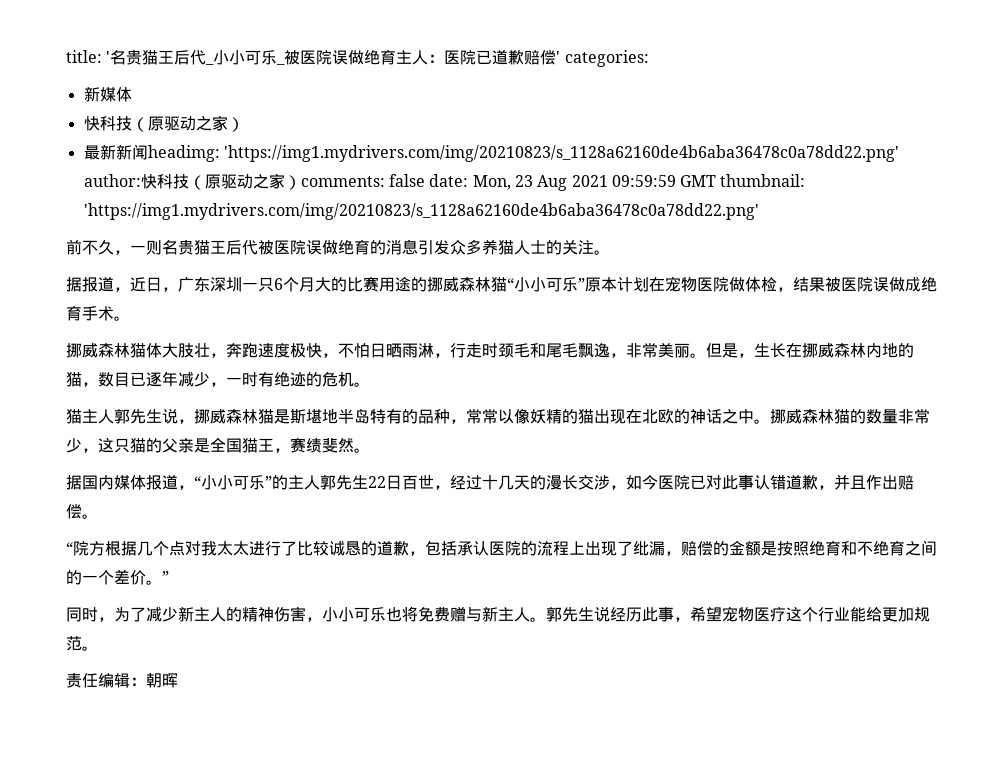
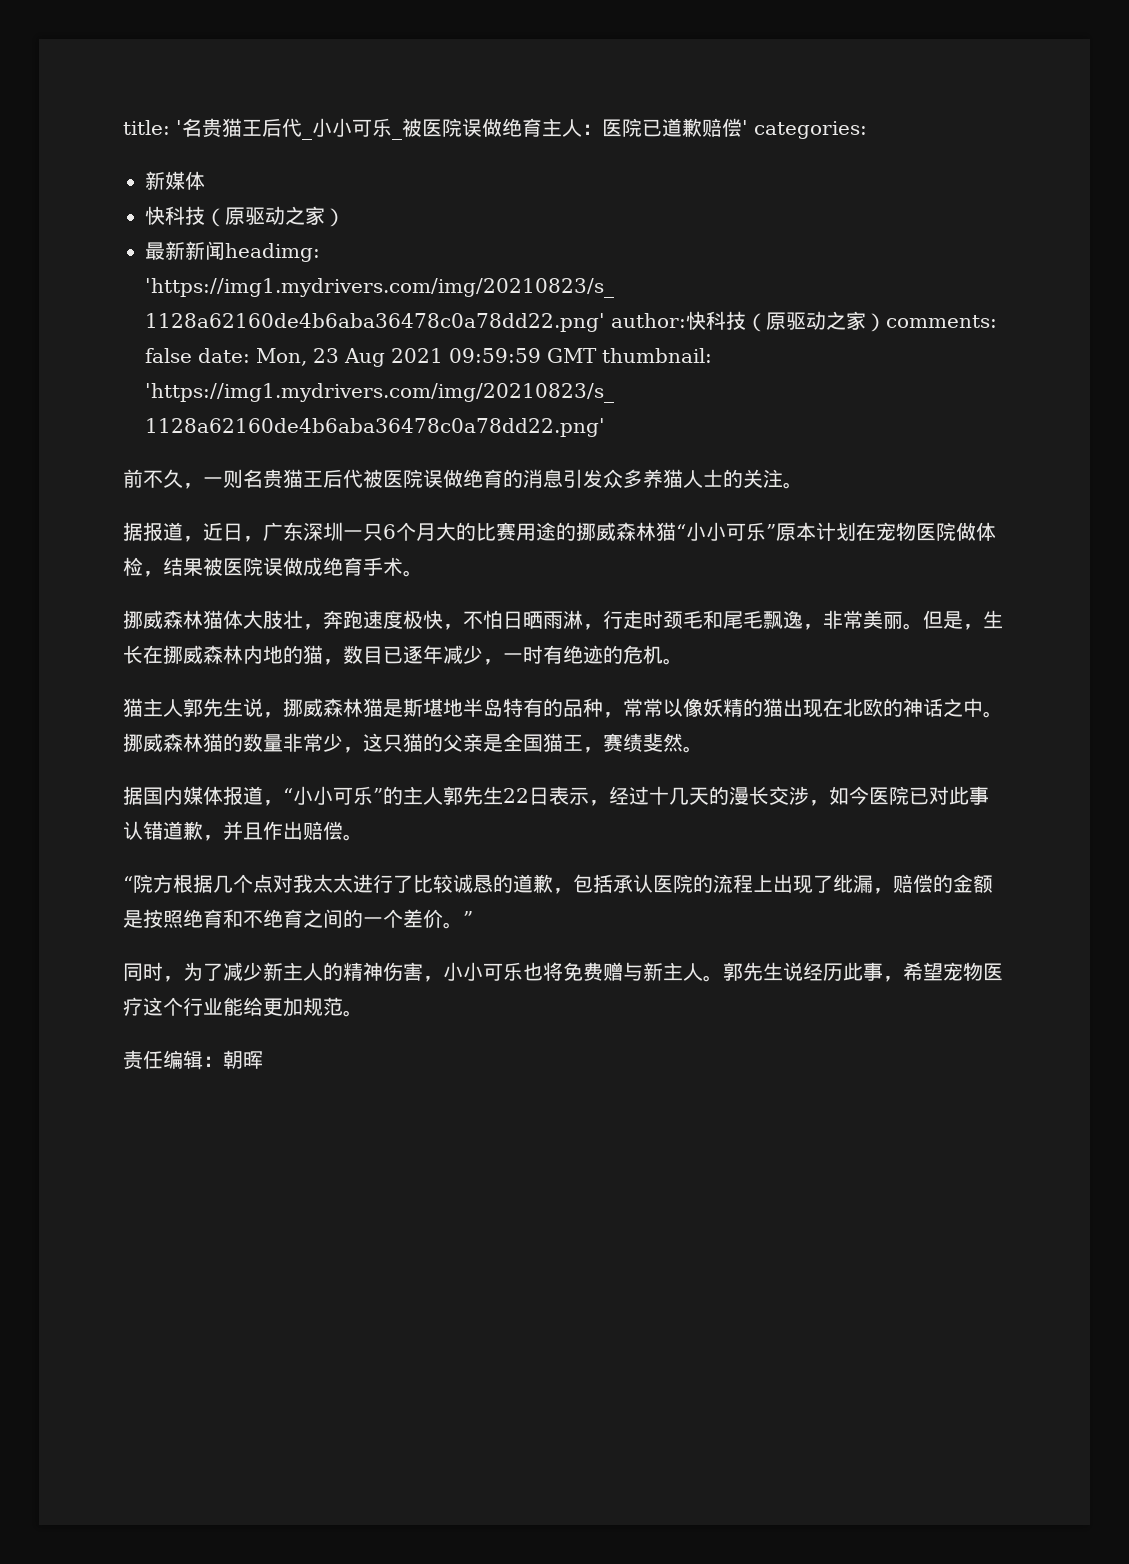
[402,475,434,490] 百世 -> [549,786,589,805] 表示

